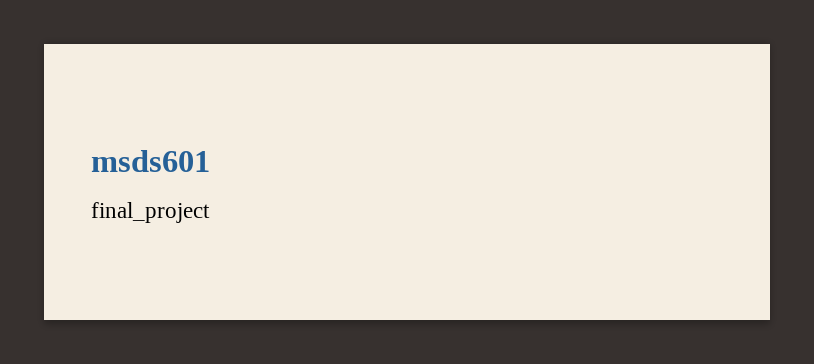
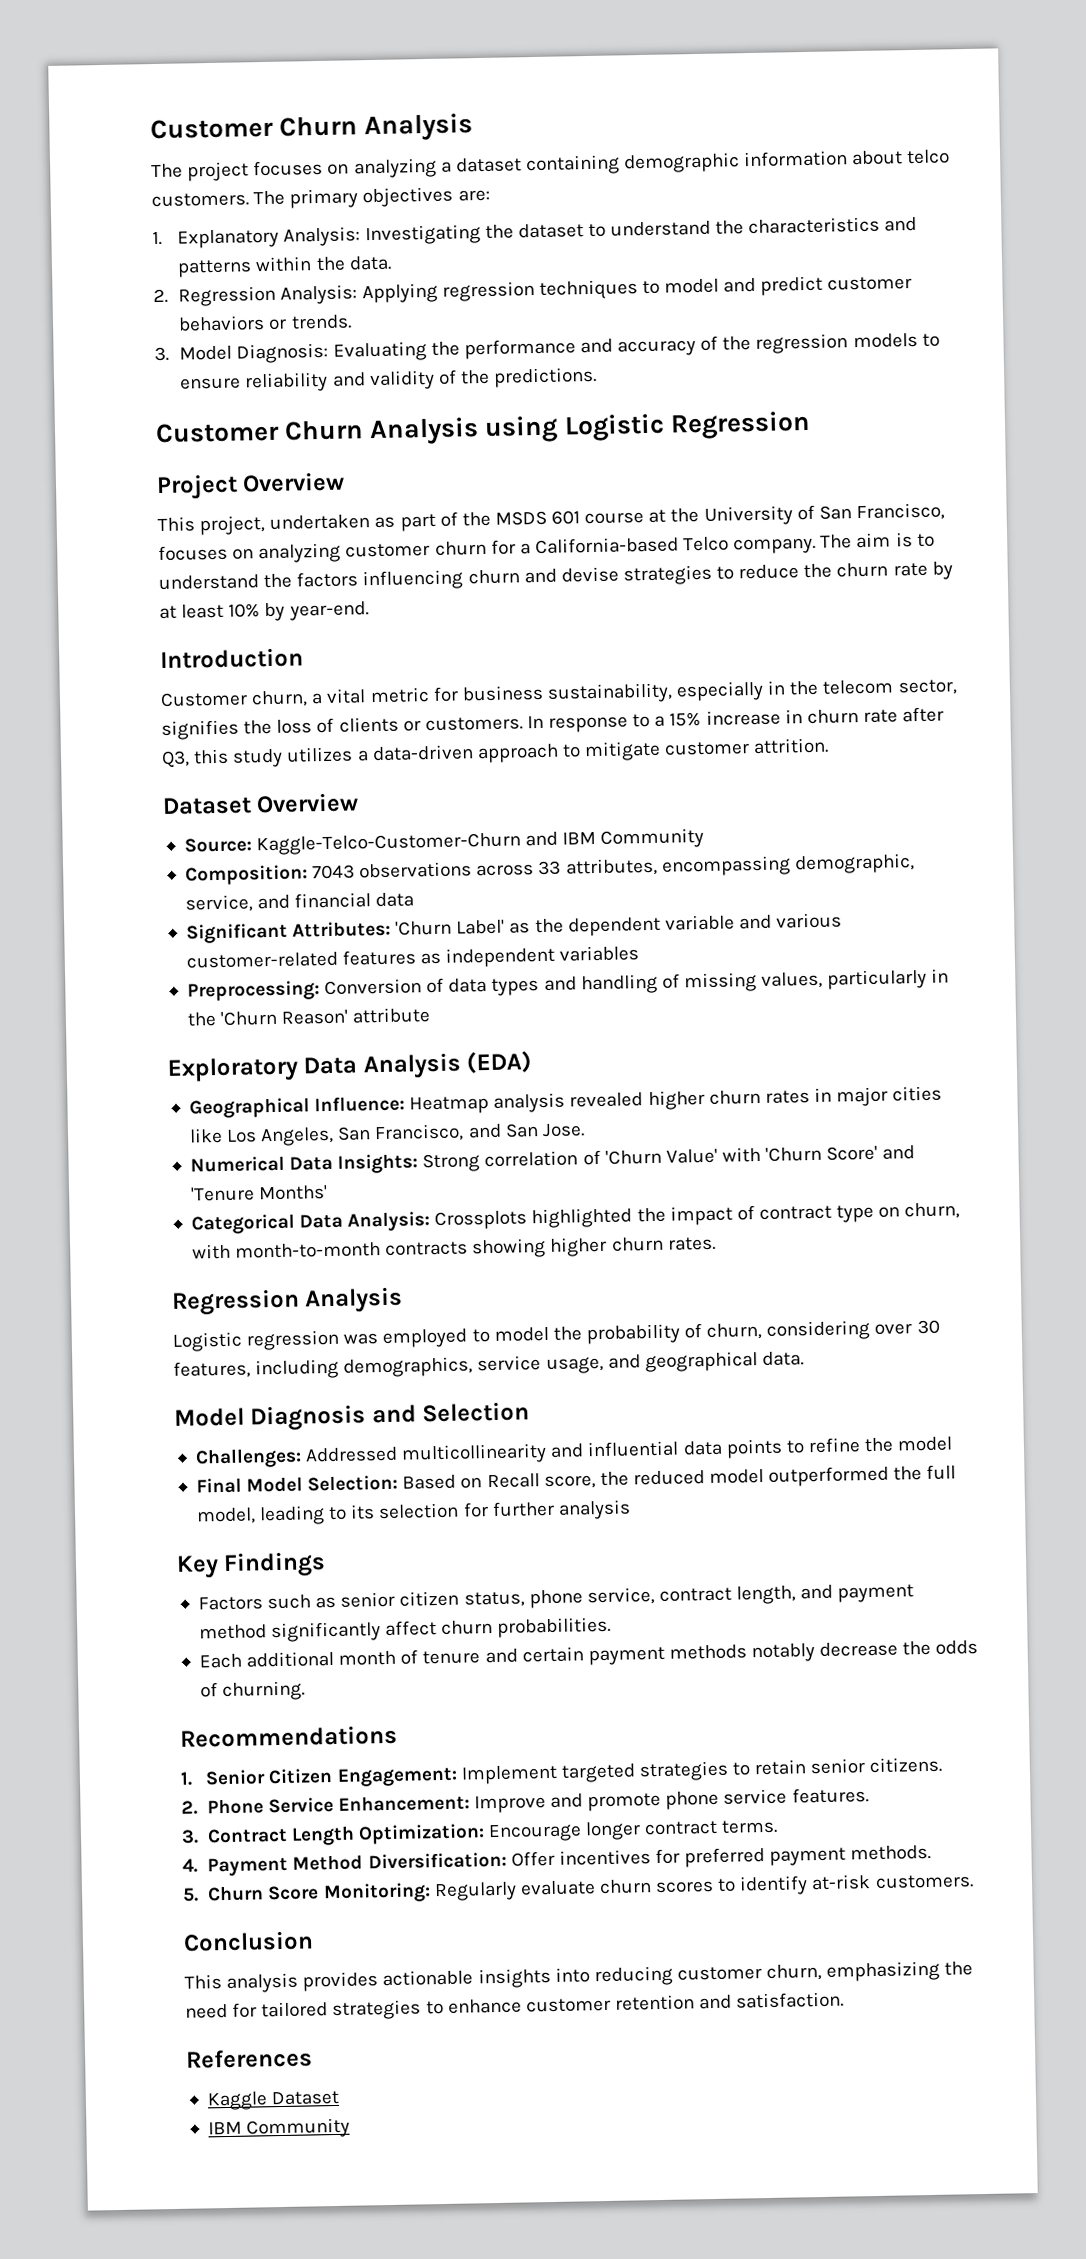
[91,150,210,172] [91,202,210,223] msds601 // final_project -> [150,113,474,142] [151,149,951,182] [151,186,490,209] [152,216,918,249] [177,255,392,278] [153,275,913,307] [178,314,352,332] [154,332,940,364] [180,366,598,393] [155,410,811,446] [156,471,346,501] [157,502,945,536] [158,532,935,564] [158,561,953,591] [159,601,369,622] [160,647,304,669] [160,679,958,708] [161,706,945,740] [161,737,830,768] [162,792,360,815] [183,827,705,856] [184,853,915,886] [184,892,415,913] [185,912,843,944] [185,945,640,969] [186,968,950,1002] [186,1007,431,1027] [167,1050,533,1083] [188,1085,943,1119] [188,1123,585,1147] [189,1145,916,1174] [190,1184,329,1202] [190,1202,961,1235] [191,1236,716,1260] [171,1286,404,1316] [172,1319,940,1352] [173,1351,804,1380] [174,1401,531,1432] [194,1436,954,1469] [195,1464,957,1494] [195,1499,631,1526] [176,1551,327,1579] [197,1584,915,1611] [198,1616,612,1643] [198,1640,979,1669] [199,1680,306,1702] [180,1724,398,1748] [180,1756,943,1787] [181,1787,869,1815] [181,1819,779,1846] [182,1844,932,1877] [182,1874,974,1904] [183,1930,314,1952] [184,1960,974,1993] [185,1991,845,2021] [185,2048,313,2069] [206,2090,340,2111] [207,2117,351,2139] Customer Churn Analysis // The project focuses on analyzing a dataset containing demographic information about telco customers. The primary objectives are: // 1. Explanatory Analysis: Investigating the dataset to understand the characteristics and patterns within the data. // 2. Regression Analysis: Applying regression techniques to model and predict customer behaviors or trends. // 3. Model Diagnosis: Evaluating the performance and accuracy of the regression models to ensure reliability and validity of the predictions. // Customer Churn Analysis using Logistic Regression // Project Overview // This project, undertaken as part of the MSDS 601 course at the University of San Francisco, focuses on analyzing customer churn for a California-based Telco company. The aim is to understand the factors influencing churn and devise strategies to reduce the churn rate by at least 10% by year-end. // Introduction // Customer churn, a vital metric for business sustainability, especially in the telecom sector, signifies the loss of clients or customers. In response to a 15% increase in churn rate after Q3, this study utilizes a data-driven approach to mitigate customer attrition. // Dataset Overview // Source: Kaggle-Telco-Customer-Churn and IBM Community // Composition: 7043 observations across 33 attributes, encompassing demographic, service, and financial data // Significant Attributes: 'Churn Label' as the dependent variable and various customer-related features as independent variables // Preprocessing: Conversion of data types and handling of missing values, particularly in the 'Churn Reason' attribute // Exploratory Data Analysis (EDA) // Geographical Influence: Heatmap analysis revealed higher churn rates in major cities like Los Angeles, San Francisco, and San Jose. // Numerical Data Insights: Strong correlation of 'Churn Value' with 'Churn Score' and 'Tenure Months' // Categorical Data Analysis: Crossplots highlighted the impact of contract type on churn, with month-to-month contracts showing higher churn rates. // Regression Analysis // Logistic regression was employed to model the probability of churn, considering over 30 features, including demographics, service usage, and geographical data. // Model Diagnosis and Selection // Challenges: Addressed multicollinearity and influential data points to refine the model // Final Model Selection: Based on Recall score, the reduced model outperformed the full model, leading to its selection for further analysis // Key Findings // Factors such as senior citizen status, phone service, contract length, and payment method significantly affect churn probabilities. // Each additional month of tenure and certain payment methods notably decrease the odds of churning. // Recommendations // 1. Senior Citizen Engagement: Implement targeted strategies to retain senior citizens. // 2. Phone Service Enhancement: Improve and promote phone service features. // 3. Contract Length Optimization: Encourage longer contract terms. // 4. Payment Method Diversification: Offer incentives for preferred payment methods. // 5. Churn Score Monitoring: Regularly evaluate churn scores to identify at-risk customers. // Conclusion // This analysis provides actionable insights into reducing customer churn, emphasizing the need for tailored strategies to enhance customer retention and satisfaction. // References // Kaggle Dataset // IBM Community

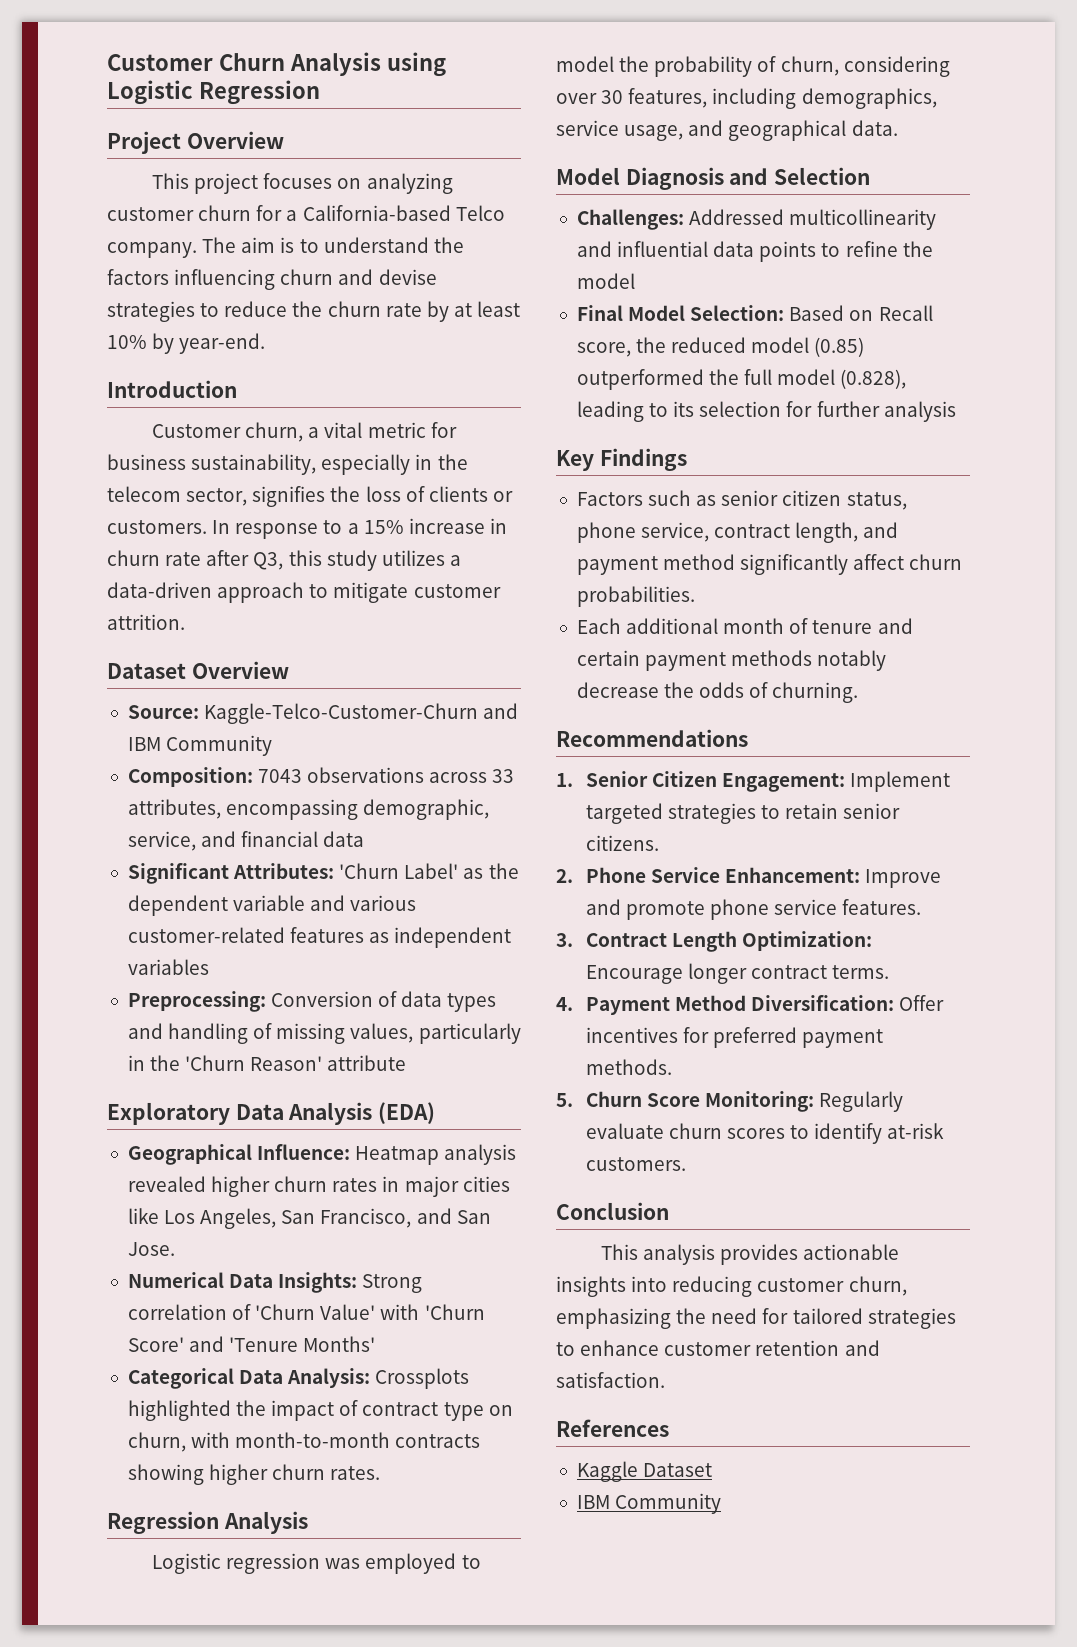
[150,113,474,142] [151,149,951,182] [151,186,490,209] [152,216,918,249] [177,255,392,278] [153,275,913,307] [178,314,352,332] [154,332,940,364] [180,366,598,393] [155,417,480,446] Customer Churn Analysis // The project focuses on analyzing a dataset containing demographic information about telco customers. The primary objectives are: // 1. Explanatory Analysis: Investigating the dataset to understand the characteristics and patterns within the data. // 2. Regression Analysis: Applying regression techniques to model and predict customer behaviors or trends. // 3. Model Diagnosis: Evaluating the performance and accuracy of the regression models to ensure reliability and validity of the predictions. // Customer Churn Analysis -> [107,52,381,76] Customer Churn Analysis
[199,502,945,536] project, undertaken as part of the MSDS 601 course at the University of San Francisco, -> [194,173,259,194] project
(765, 1476) none -> [814,337,865,357] (0.85)
[195,1507,256,1525] model, -> [777,369,907,389] model (0.828),

